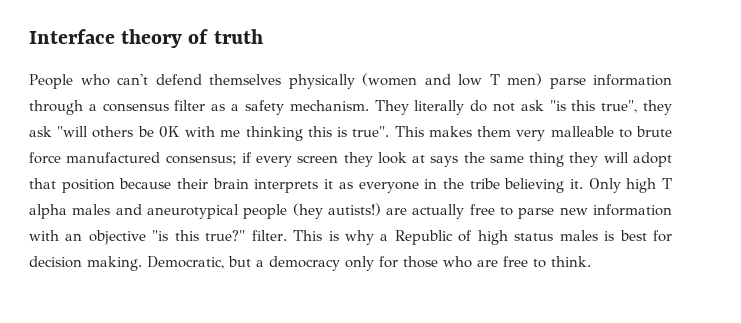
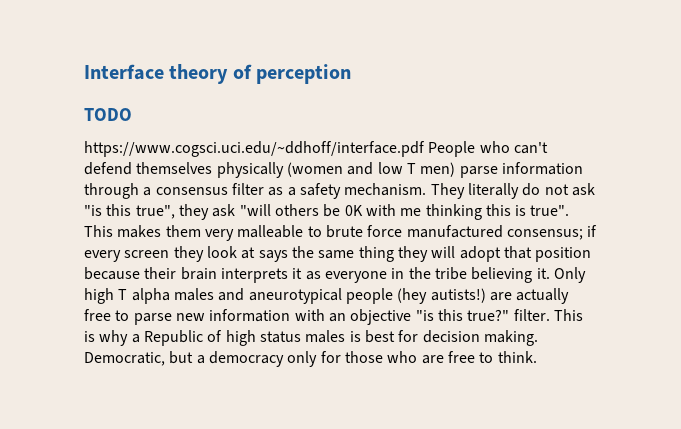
[213,29,263,44] truth // -> [256,64,352,84] [84,108,132,121] [84,141,425,157] perception // TODO // https://www.cogsci.uci.edu/~ddhoff/interface.pdf

